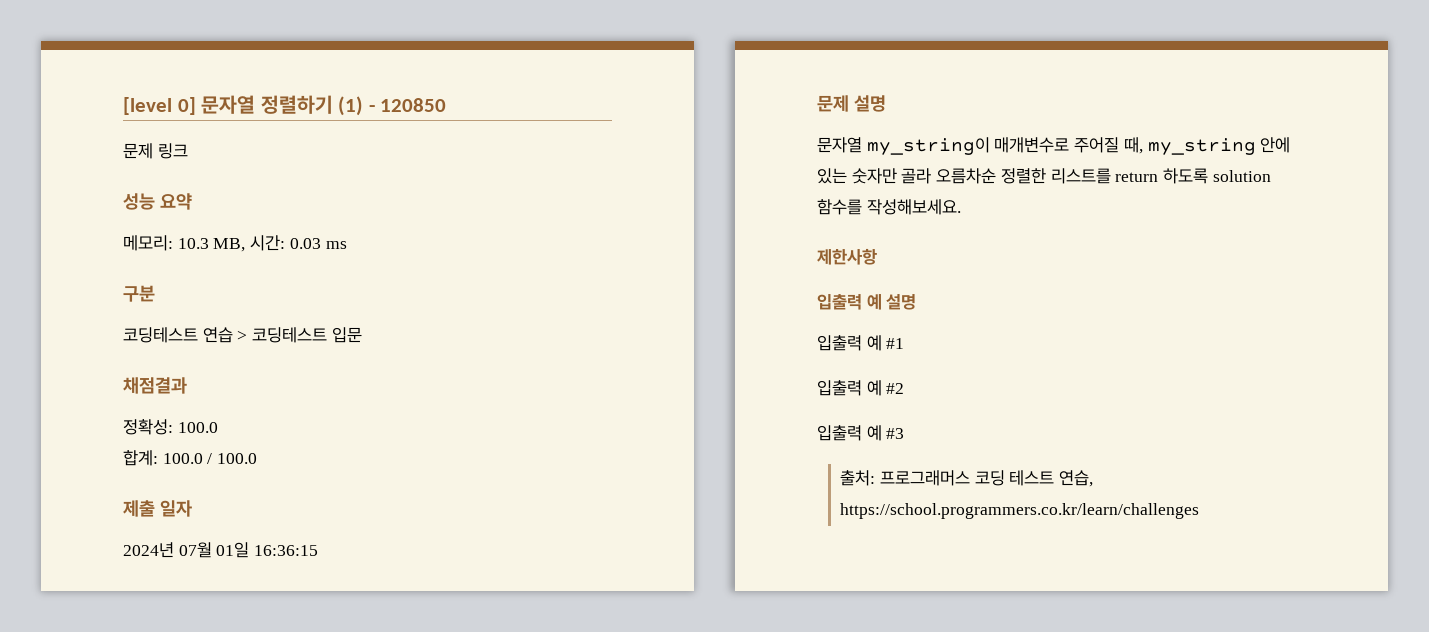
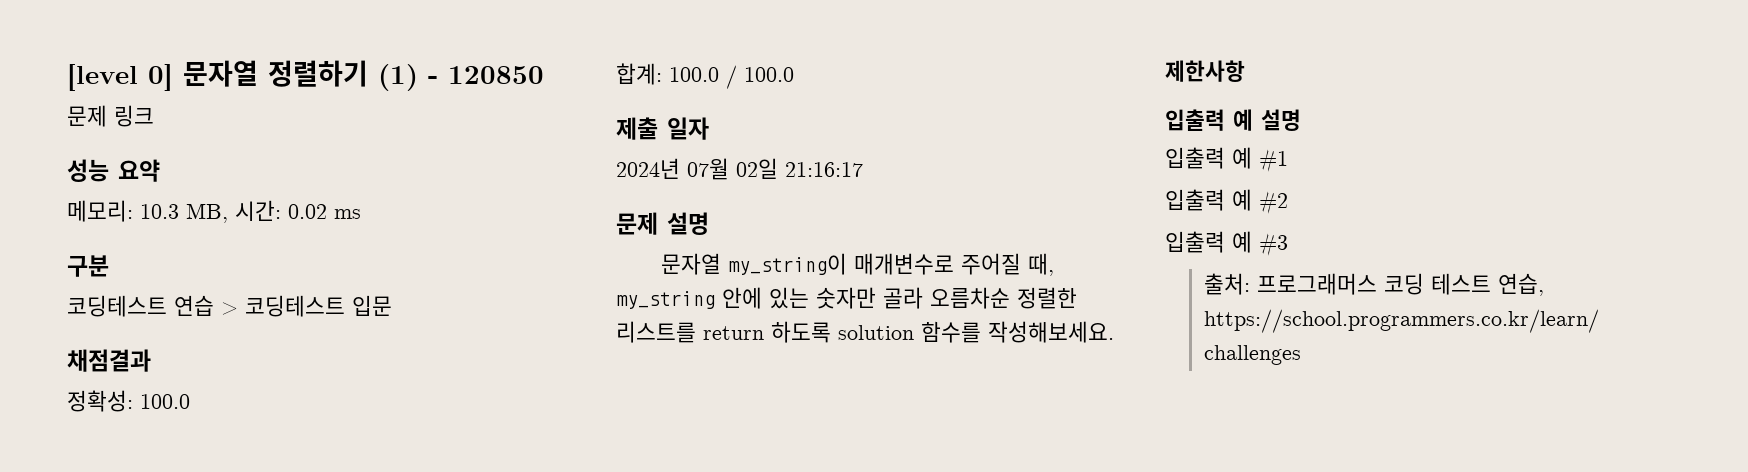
[289,238,321,249] 0.03 -> [288,204,327,219] 0.02
[216,542,319,558] 01일 16:36:15 -> [736,158,863,179] 02일 21:16:17

